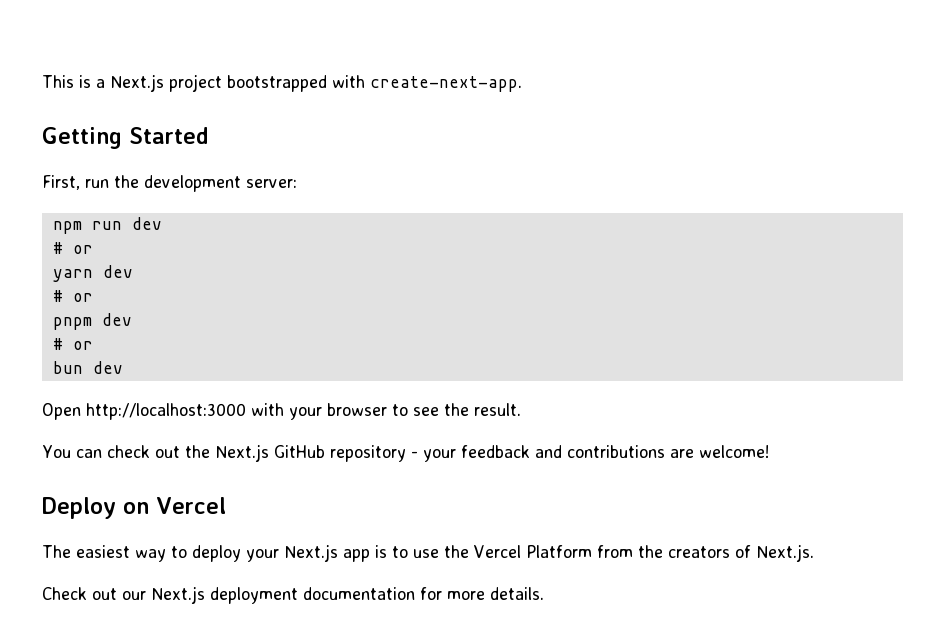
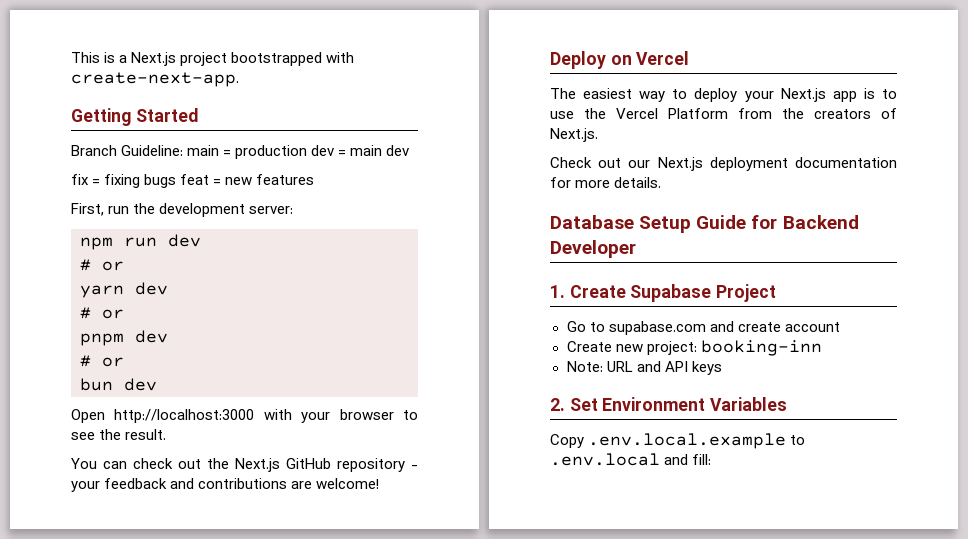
(209, 135) none -> [71,145,410,159] [71,174,315,188] // Branch Guideline: main = production dev = main dev // fix = fixing bugs feat = new features
(544, 593) none -> [550,215,859,233] [550,240,636,258] [550,284,777,302] [566,321,840,335] [566,340,822,356] [566,361,722,375] [550,397,788,411] [550,433,806,449] [550,453,712,466] // Database Setup Guide for Backend Developer // 1. Create Supabase Project // Go to supabase.com and create account // Create new project: booking-inn // Note: URL and API keys // 2. Set Environment Variables // Copy .env.local.example to .env.local and fill:

